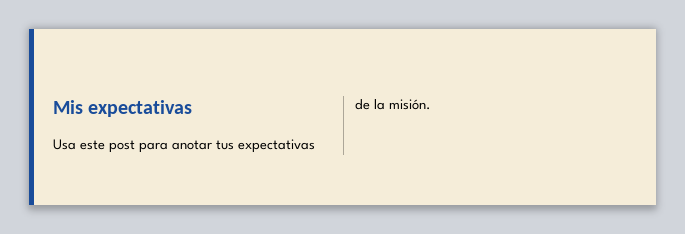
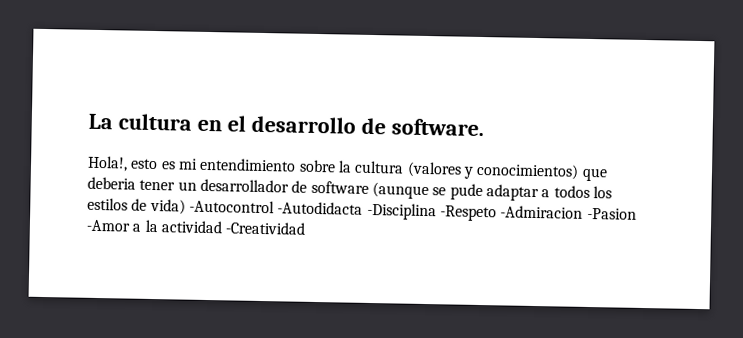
[53,100,193,117] [53,139,315,153] [355,99,431,110] Mis expectativas // Usa este post para anotar tus expectativas de la misión. -> [88,113,484,137] [87,155,608,182] [87,176,612,202] [87,197,637,222] [86,219,307,235] La cultura en el desarrollo de software. // Hola!, esto es mi entendimiento sobre la cultura (valores y conocimientos) que deberia tener un desarrollador de software (aunque se pude adaptar a todos los estilos de vida) -Autocontrol -Autodidacta -Disciplina -Respeto -Admiracion -Pasion -Amor a la actividad -Creatividad

